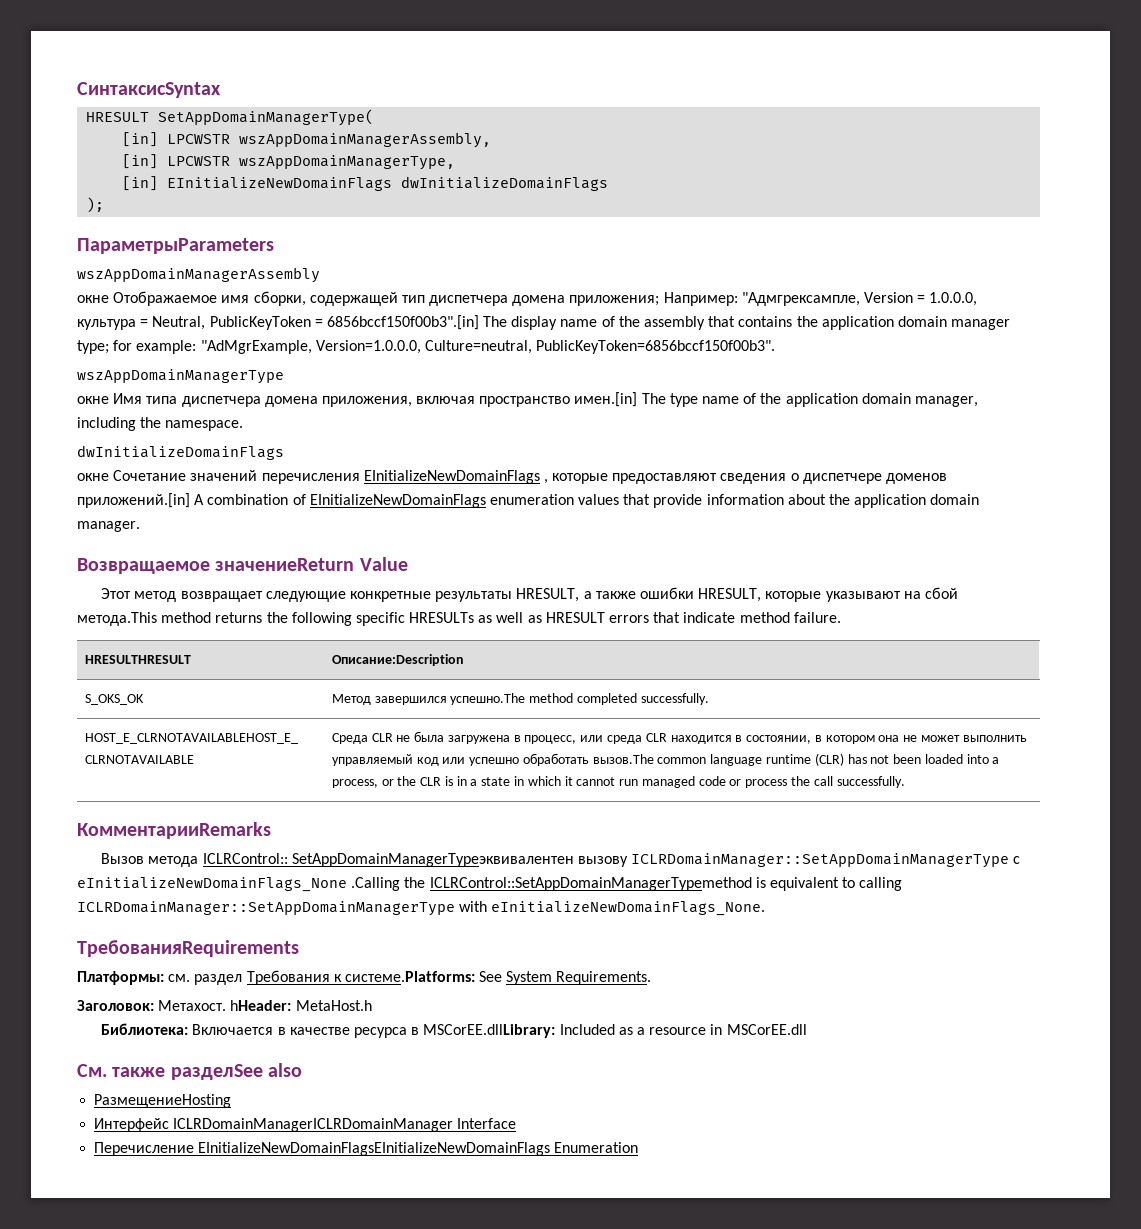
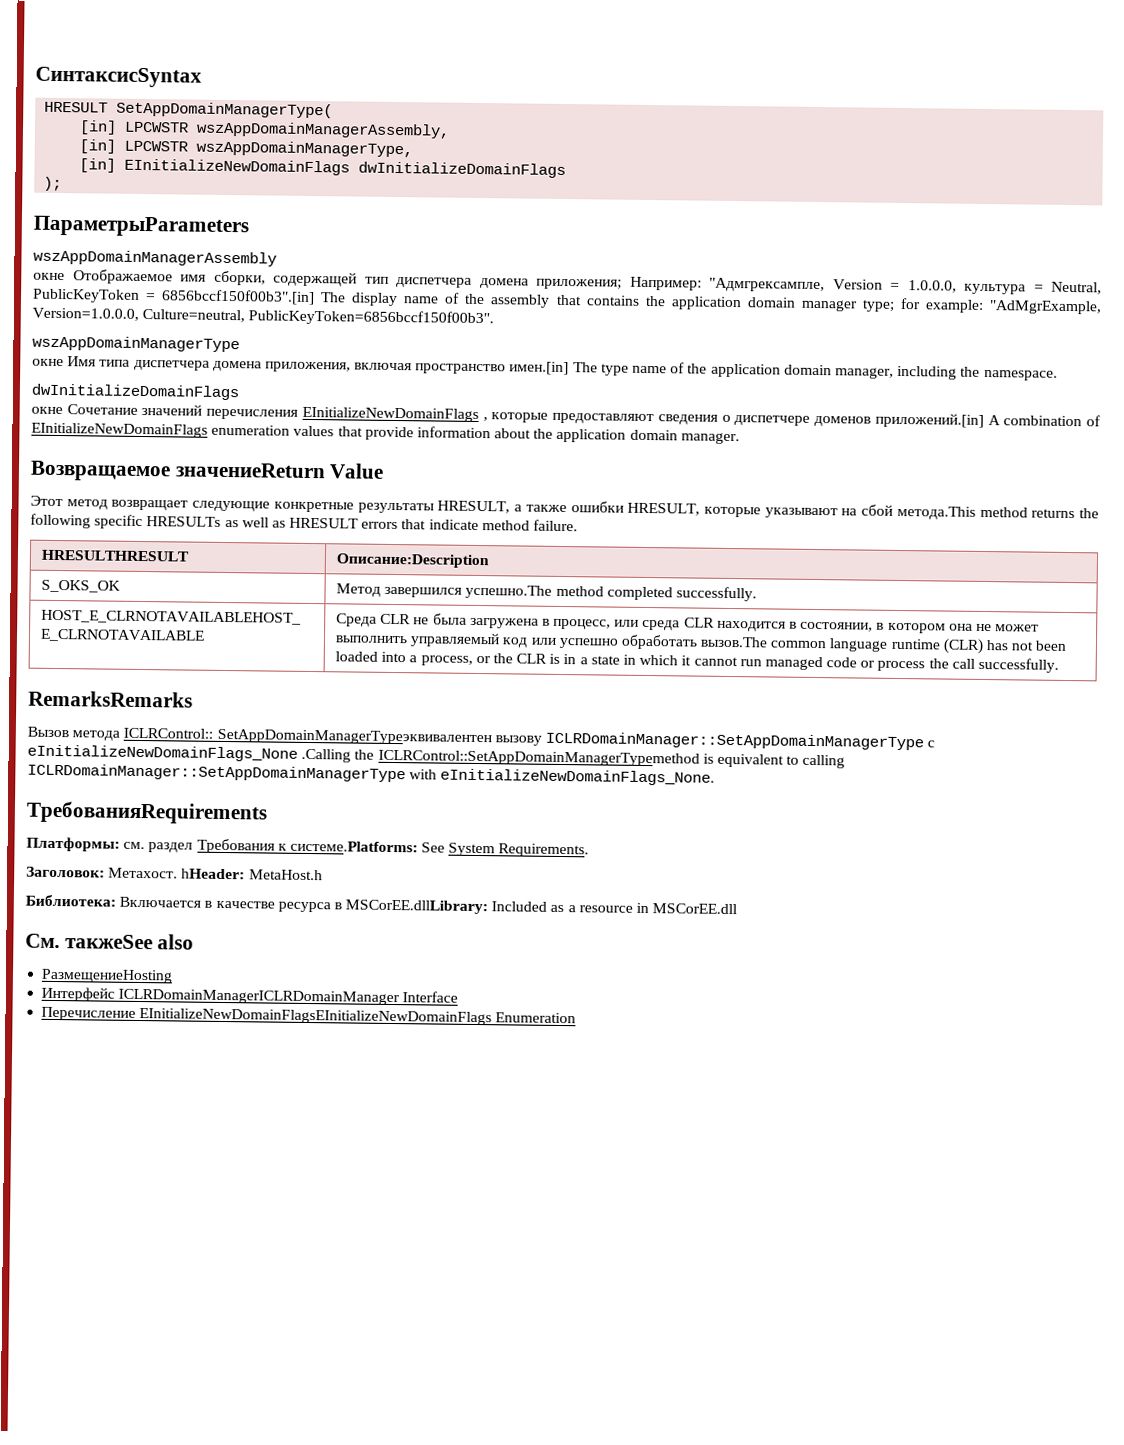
[77,822,271,839] КомментарииRemarks -> [28,690,193,708] RemarksRemarks
[112,1064,263,1080] также разделSee -> [64,934,153,950] такжеSee

